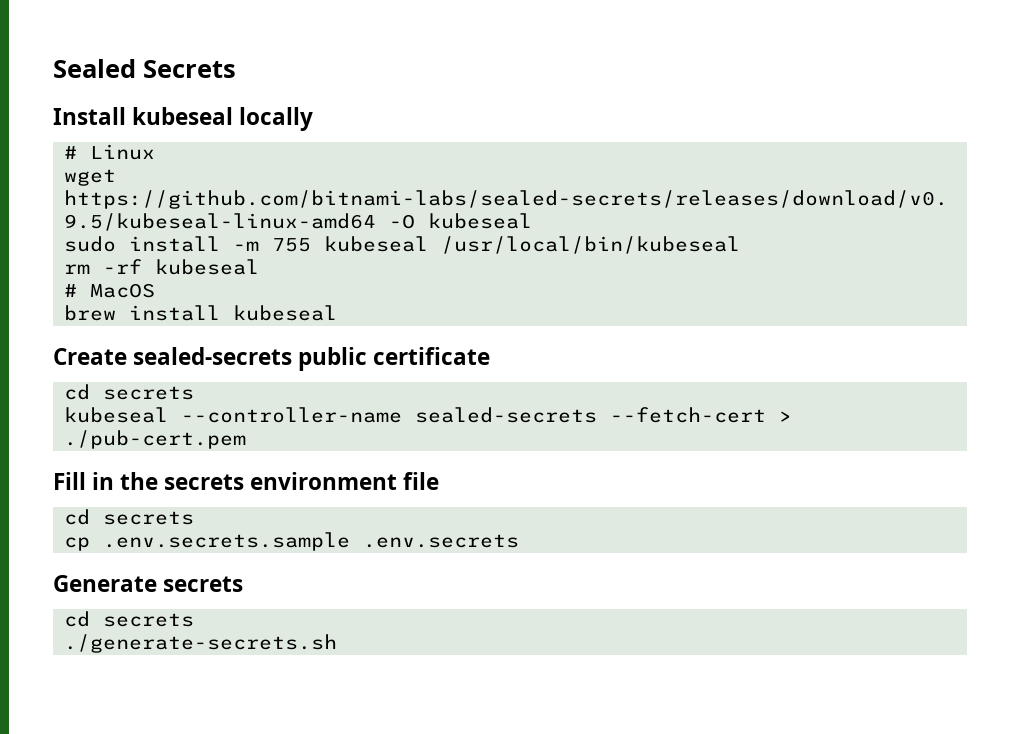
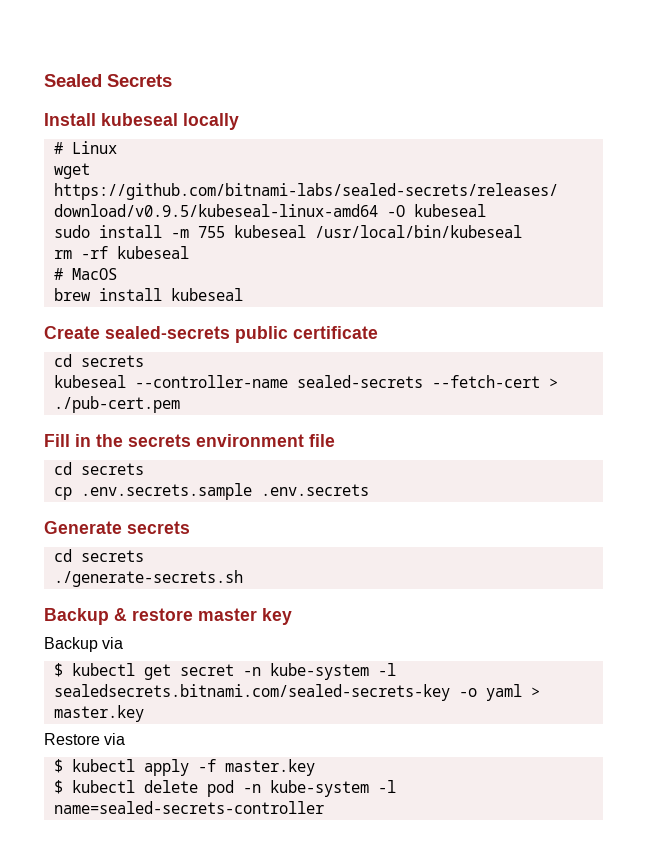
(337, 643) none -> [44,608,292,625] [44,637,124,652] [53,663,396,680] [53,684,540,701] [53,705,144,722] [44,733,126,745] [53,759,315,776] [53,780,396,797] [53,801,324,814] // Backup & restore master key // Backup via // $ kubectl get secret -n kube-system -l sealedsecrets.bitnami.com/sealed-secrets-key -o yaml > master.key // Restore via // $ kubectl apply -f master.key // $ kubectl delete pod -n kube-system -l name=sealed-secrets-controller

